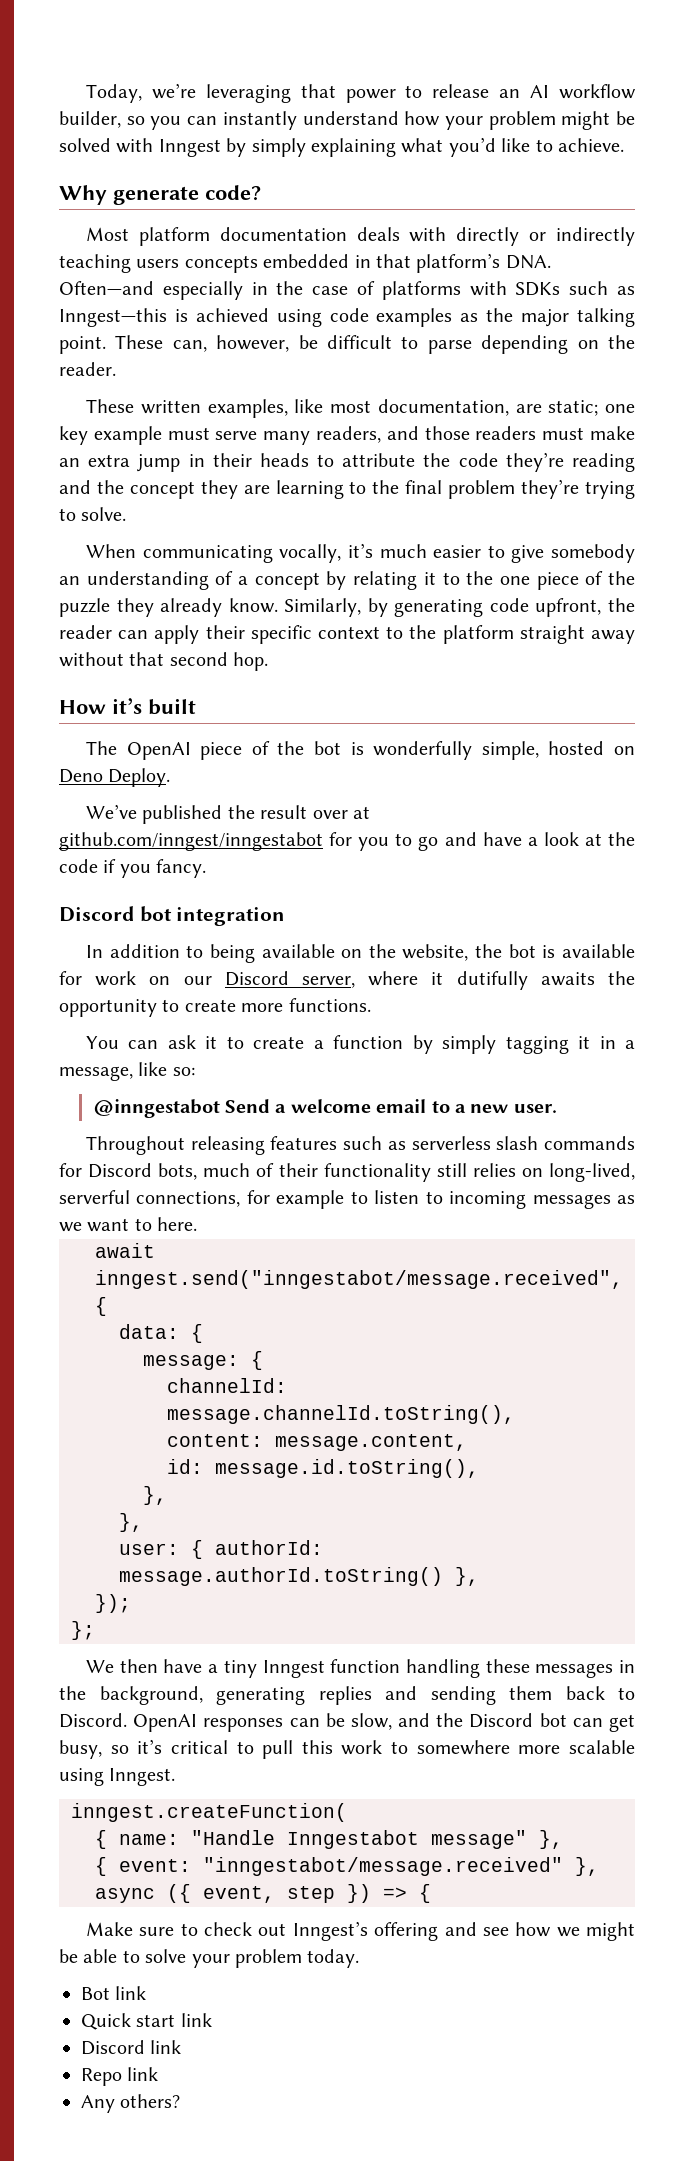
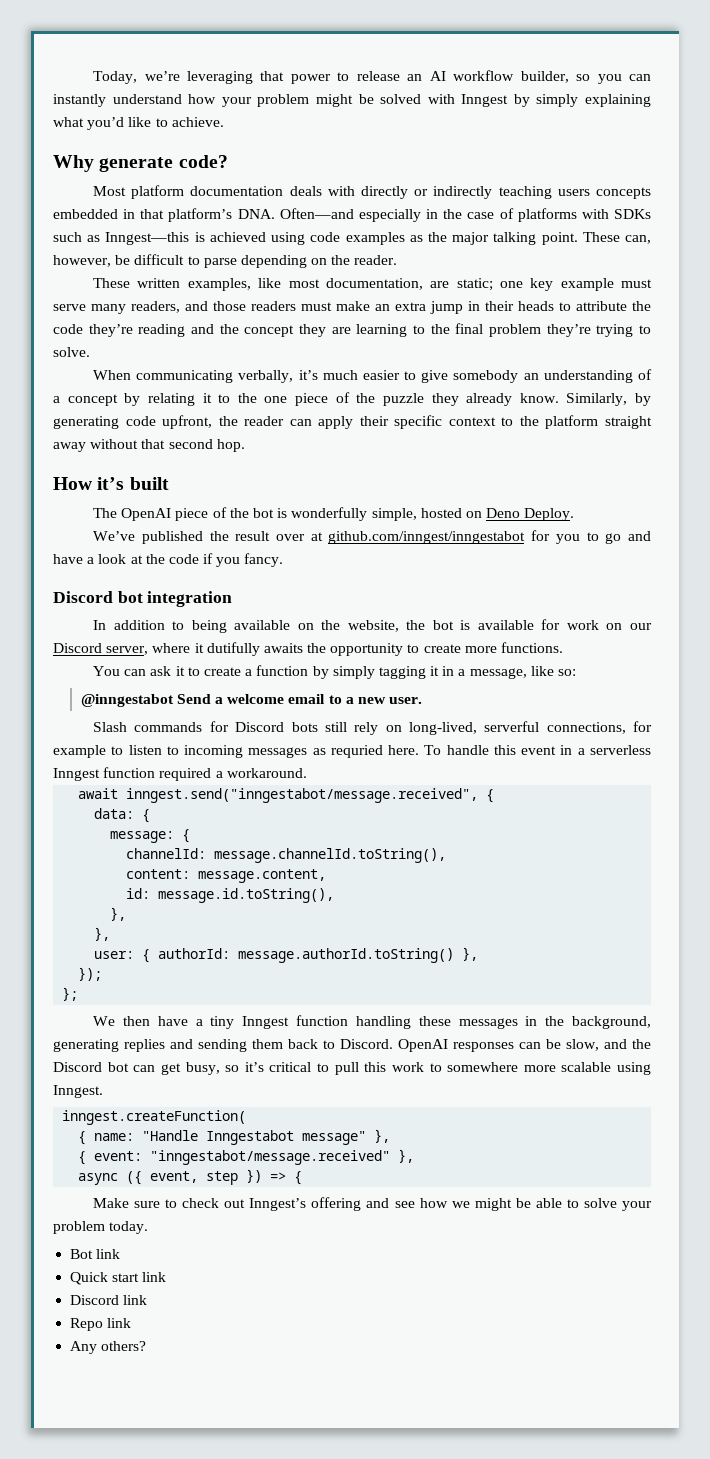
[279,544,342,563] vocally, -> [238,370,294,383] verbally,
[85,1136,635,1155] [59,1163,516,1182] Throughout releasing features such as serverless slash commands for Discord bots, much of their functionality still relies -> [93,721,379,735] Slash commands for Discord bots still rely
[59,1217,198,1232] we want to here. -> [330,745,651,758] [53,767,307,781] requried here. To handle this event in a serverless Inngest function required a workaround.

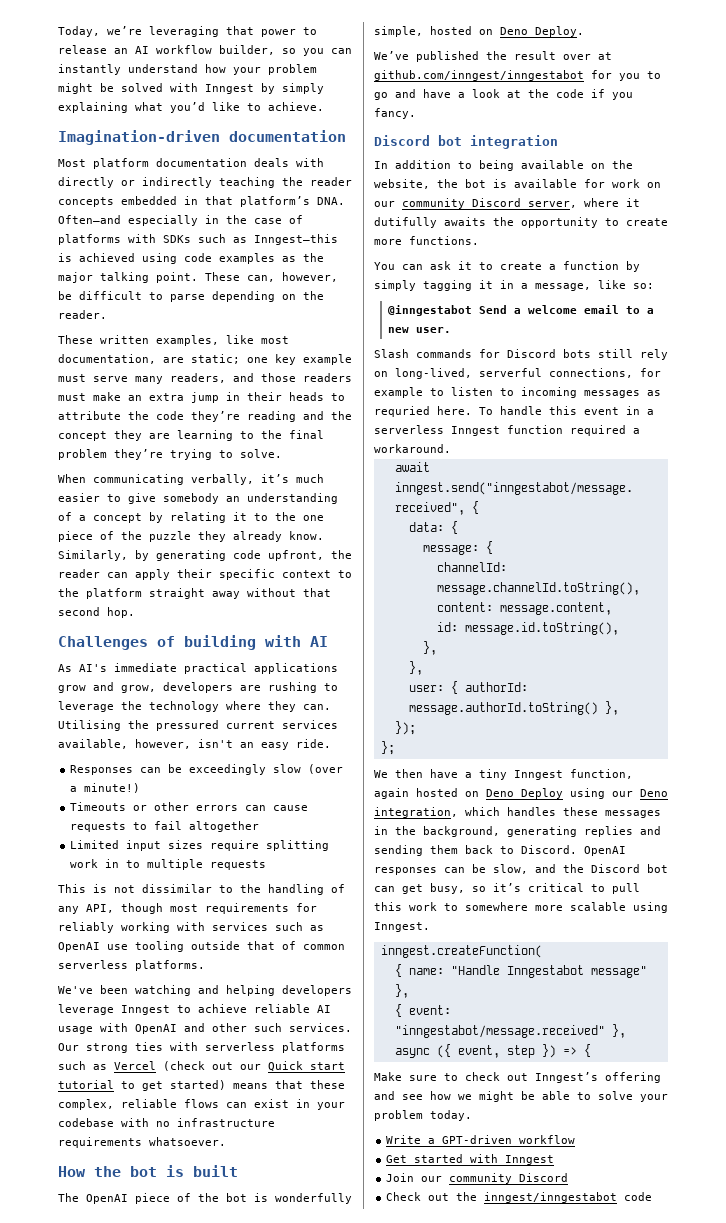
[53,155,228,172] Why generate code? -> [58,130,346,145] Imagination-driven documentation
[557,189,590,196] users -> [282,177,352,186] the reader
[53,477,125,490] How it’s -> [58,635,328,650] [58,663,338,674] [58,682,338,693] [58,701,331,712] [58,720,338,731] [58,739,331,750] [70,764,344,775] [70,783,141,793] [70,802,309,811] [70,821,260,832] [70,840,330,851] [70,859,267,870] [58,884,345,895] [58,903,317,914] [58,922,324,933] [58,941,345,952] [58,960,205,971] [58,985,352,996] [58,1004,331,1015] [58,1023,352,1034] [58,1042,345,1053] [58,1061,345,1071] [58,1080,345,1091] [58,1099,345,1110] [58,1118,275,1127] [58,1137,226,1148] [58,1165,184,1177] Challenges of building with AI // As AI's immediate practical applications grow and grow, developers are rushing to leverage the technology where they can. Utilising the pressured current services available, however, isn't an easy ride. // Responses can be exceedingly slow (over a minute!) // Timeouts or other errors can cause requests to fail altogether // Limited input sizes require splitting work in to multiple requests // This is not dissimilar to the handling of any API, though most requirements for reliably working with services such as OpenAI use tooling outside that of common serverless platforms. // We've been watching and helping developers leverage Inngest to achieve reliable AI usage with OpenAI and other such services. Our strong ties with serverless platforms such as Vercel (check out our Quick start tutorial to get started) means that these complex, reliable flows can exist in your codebase with no infrastructure requirements whatsoever. // How the bot is
(652, 626) none -> [402,198,465,209] community
[296,1015,411,1029] function handling -> [570,769,633,779] [374,788,668,799] [374,807,556,818] function, again hosted on Deno Deploy using our Deno integration, which handles
[70,1249,121,1259] [70,1272,167,1285] [70,1295,148,1305] [70,1318,132,1331] [70,1341,147,1354] Bot link // Quick start link // Discord link // Repo link // Any others? -> [386,1135,576,1144] [386,1154,555,1165] [386,1173,569,1184] [386,1192,653,1203] Write a GPT-driven workflow // Get started with Inngest // Join our community Discord // Check out the inngest/inngestabot code

